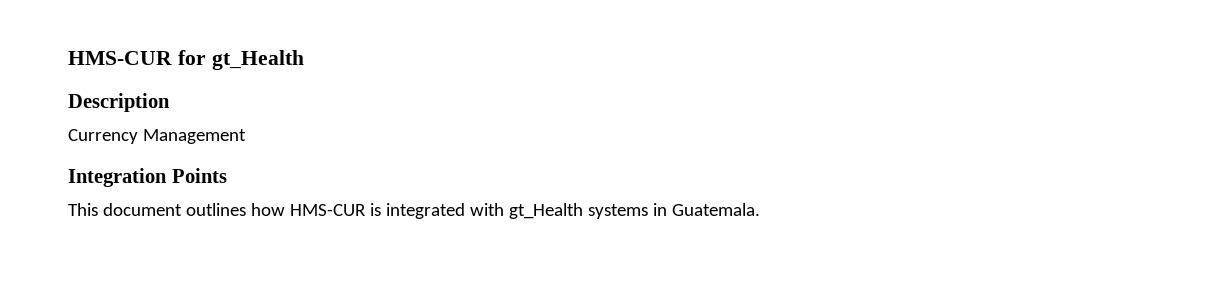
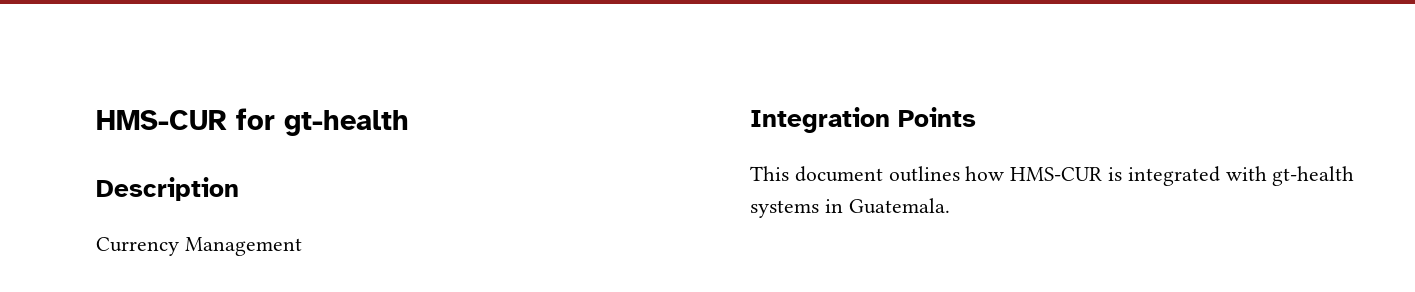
[211,50,304,70] gt_Health -> [284,110,409,136] gt-health
[508,203,583,219] gt_Health -> [1272,166,1355,186] gt-health

